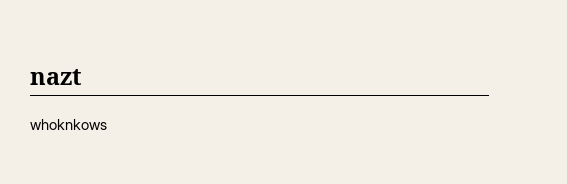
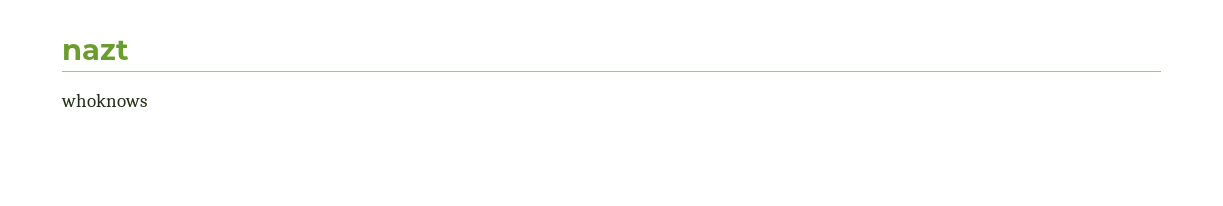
[30,119,107,130] whoknkows -> [61,93,147,107] whoknows

